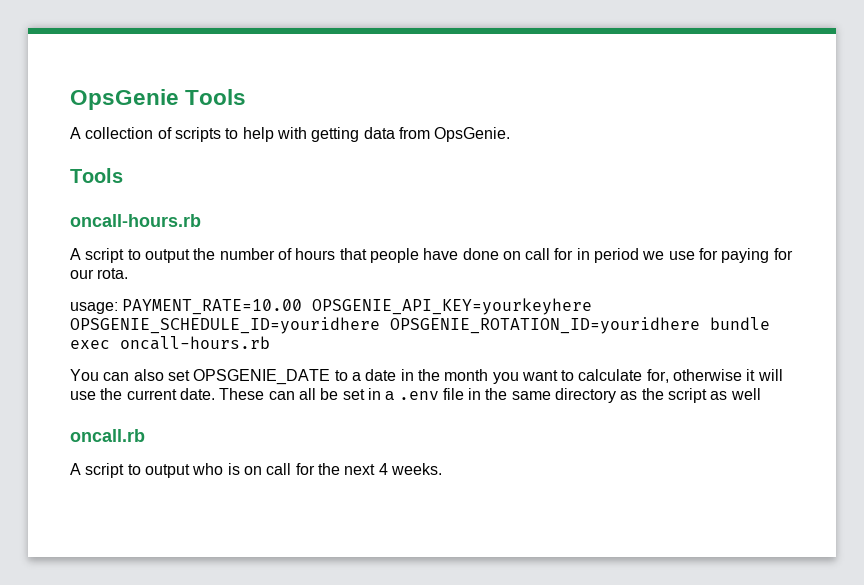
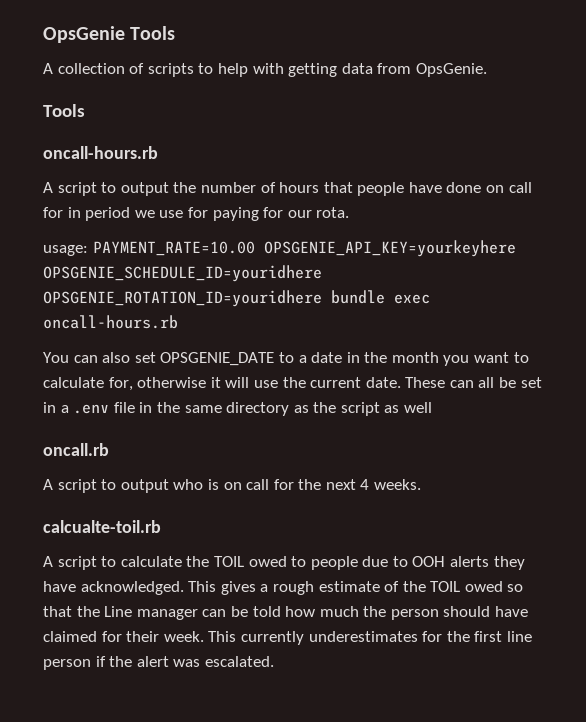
(442, 469) none -> [43,520,161,533] [43,556,525,570] [43,581,524,595] [43,606,529,620] [43,631,532,645] [43,656,274,670] // calcualte-toil.rb // A script to calculate the TOIL owed to people due to OOH alerts they have acknowledged. This gives a rough estimate of the TOIL owed so that the Line manager can be told how much the person should have claimed for their week. This currently underestimates for the first line person if the alert was escalated.

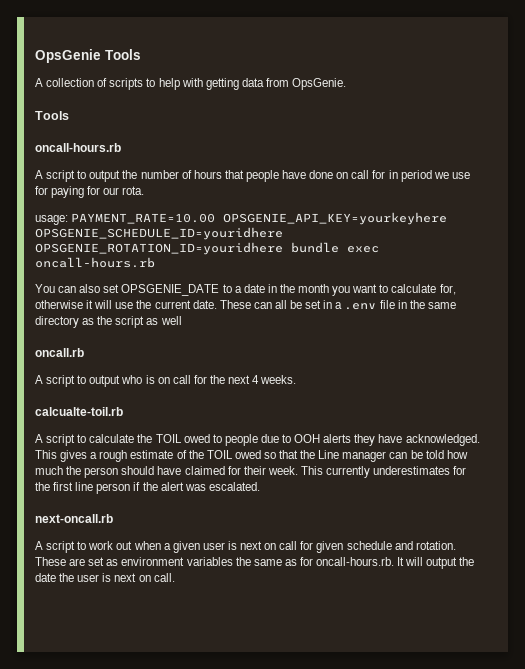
(274, 661) none -> [35,514,113,523] [35,541,456,553] [35,557,475,569] [35,573,175,582] // next-oncall.rb // A script to work out when a given user is next on call for given schedule and rotation. These are set as environment variables the same as for oncall-hours.rb. It will output the date the user is next on call.

